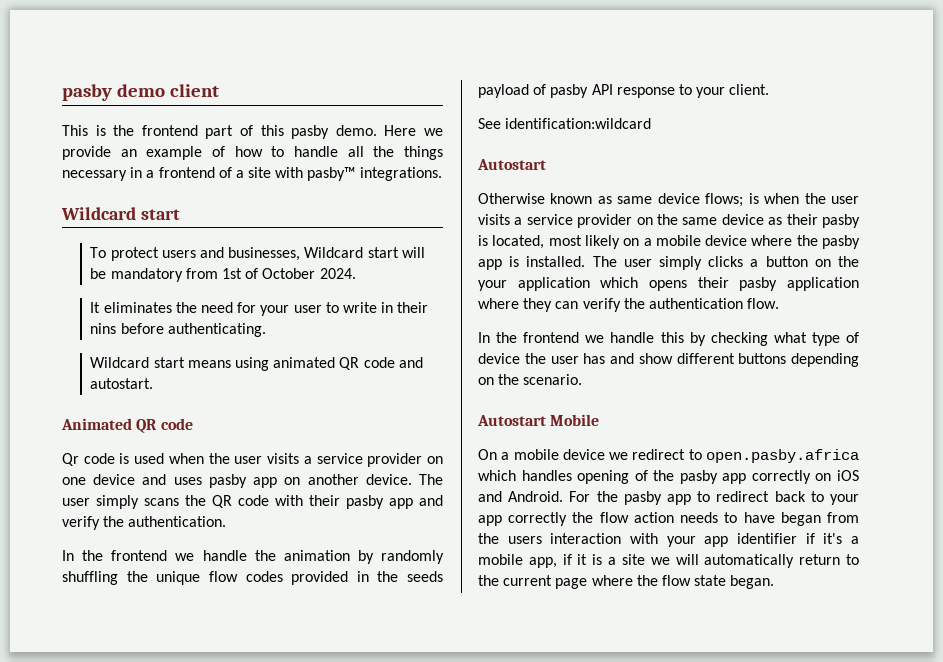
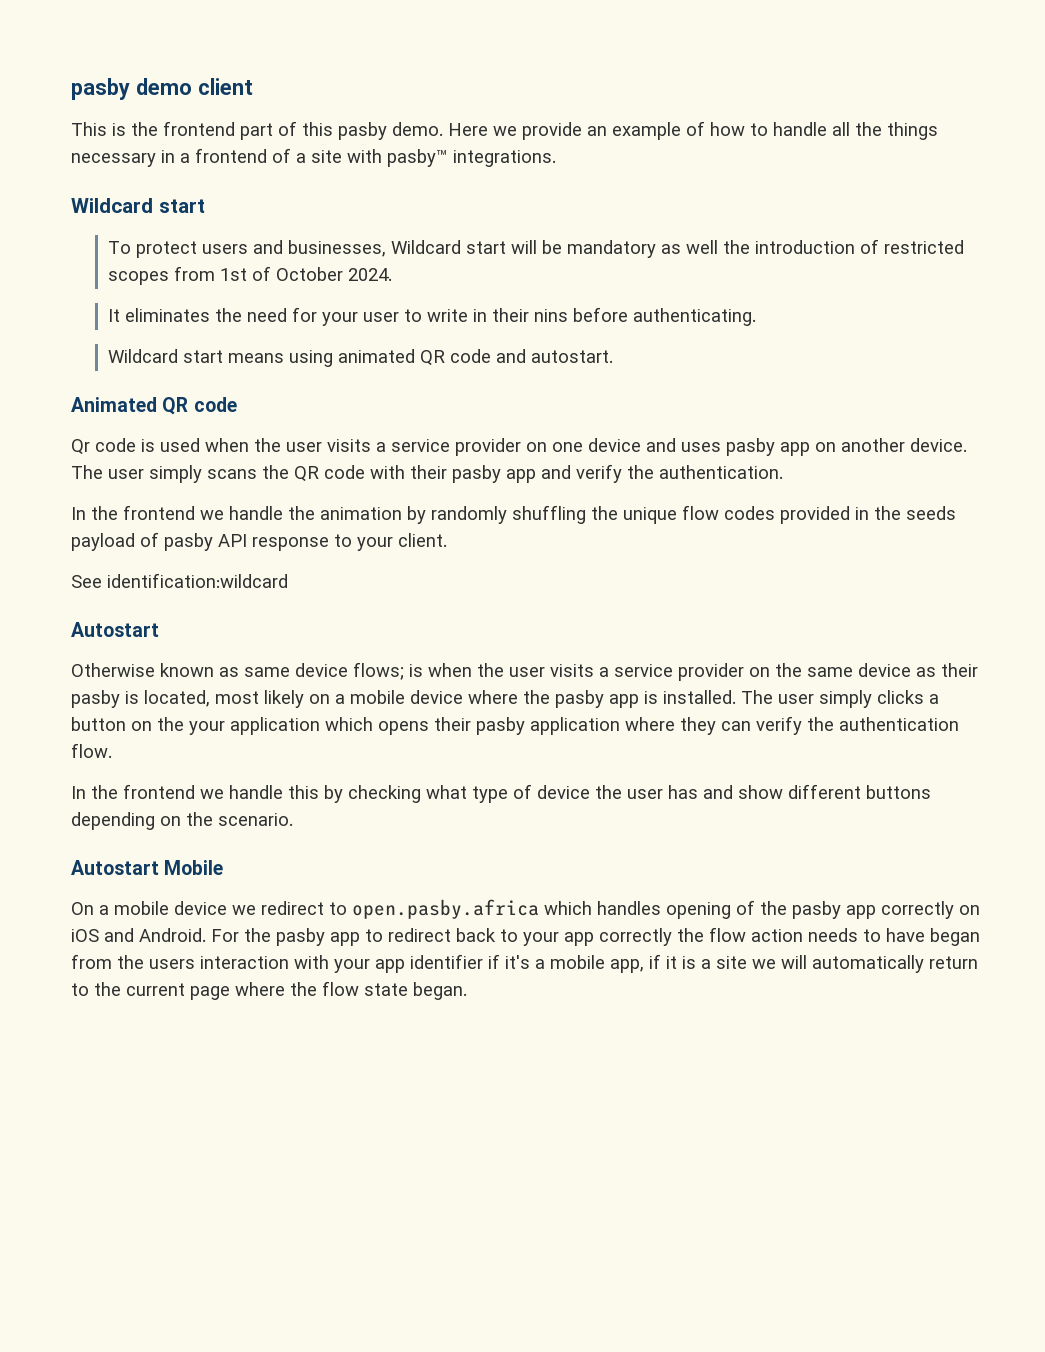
(183, 275) none -> [660,239,964,254] [107,271,169,285] as well the introduction of restricted scopes

